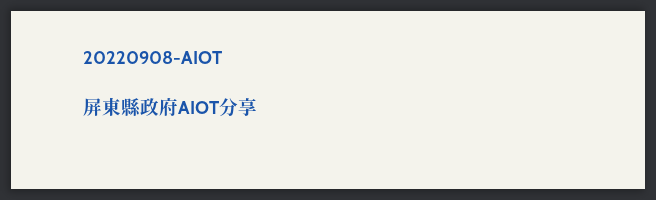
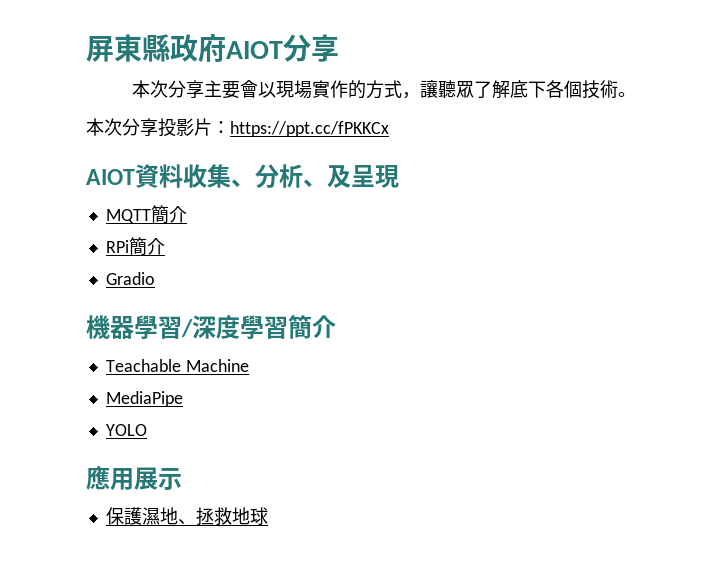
[83,51,222,64] 20220908-AIOT // -> (86, 49) none
(257, 107) none -> [131,80,636,99] [86,118,389,137] [86,164,399,189] [105,205,187,224] [105,237,165,256] [105,272,155,285] [86,315,336,339] [105,359,249,372] [105,391,183,407] [105,424,147,436] [86,466,182,490] [105,507,268,526] // 本次分享主要會以現場實作的方式，讓聽眾了解底下各個技術。 // 本次分享投影片：https://ppt.cc/fPKKCx // AIOT資料收集、分析、及呈現 // MQTT簡介 // RPi簡介 // Gradio // 機器學習/深度學習簡介 // Teachable Machine // MediaPipe // YOLO // 應用展示 // 保護濕地、拯救地球

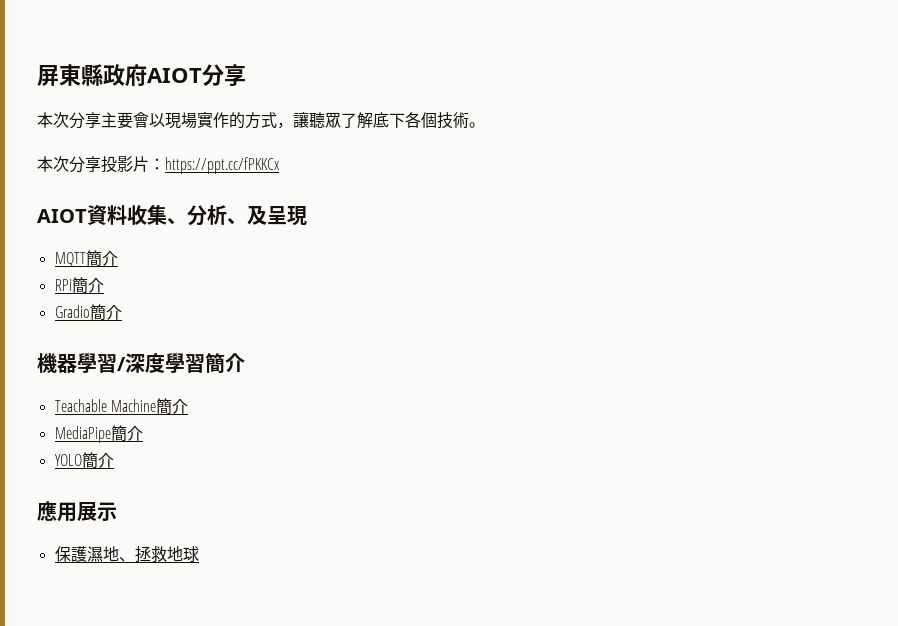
(155, 278) none -> [89,304,122,321] 簡介
(249, 365) none -> [155,398,188,415] 簡介
(183, 399) none -> [110,425,143,442] 簡介
(147, 430) none -> [81,452,114,469] 簡介

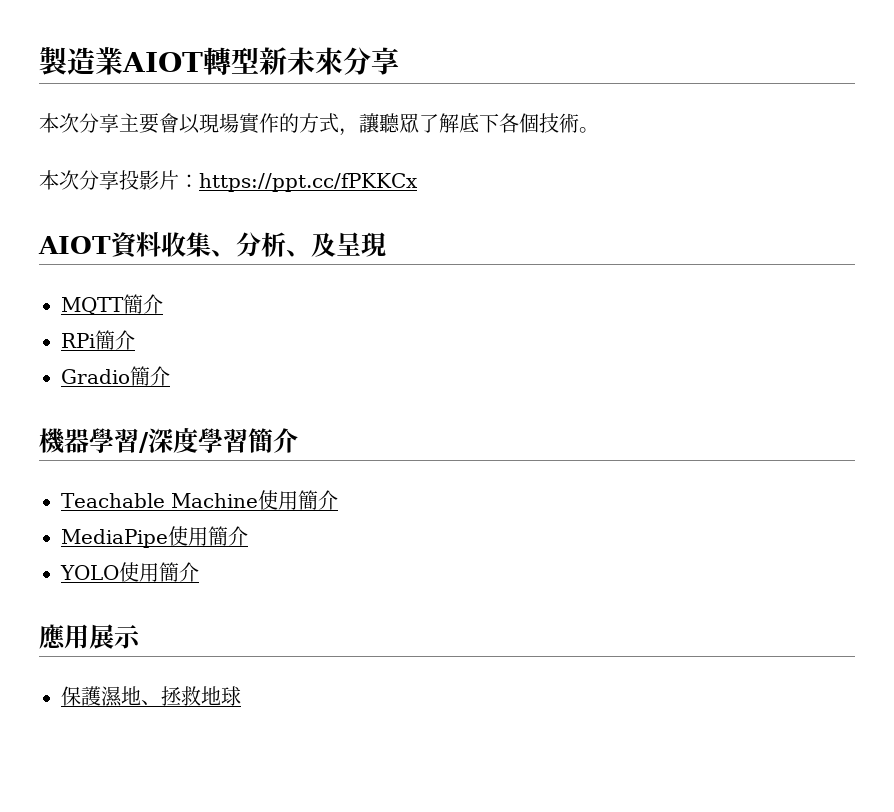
[37,64,202,87] 屏東縣政府AIOT -> [39,47,343,75] 製造業AIOT轉型新未來
(156, 405) none -> [257,490,298,510] 使用
(111, 434) none -> [168,526,208,546] 使用
(82, 460) none -> [119,562,159,582] 使用

